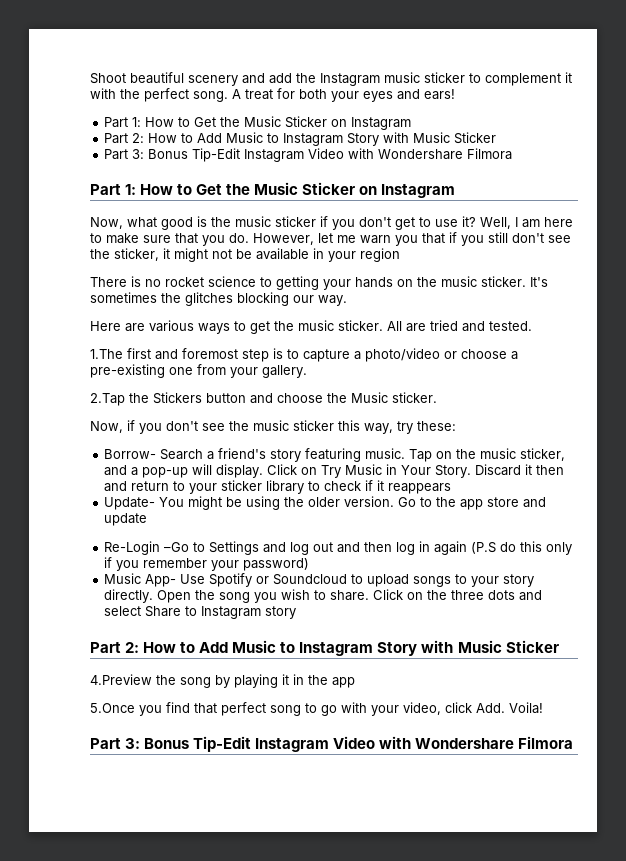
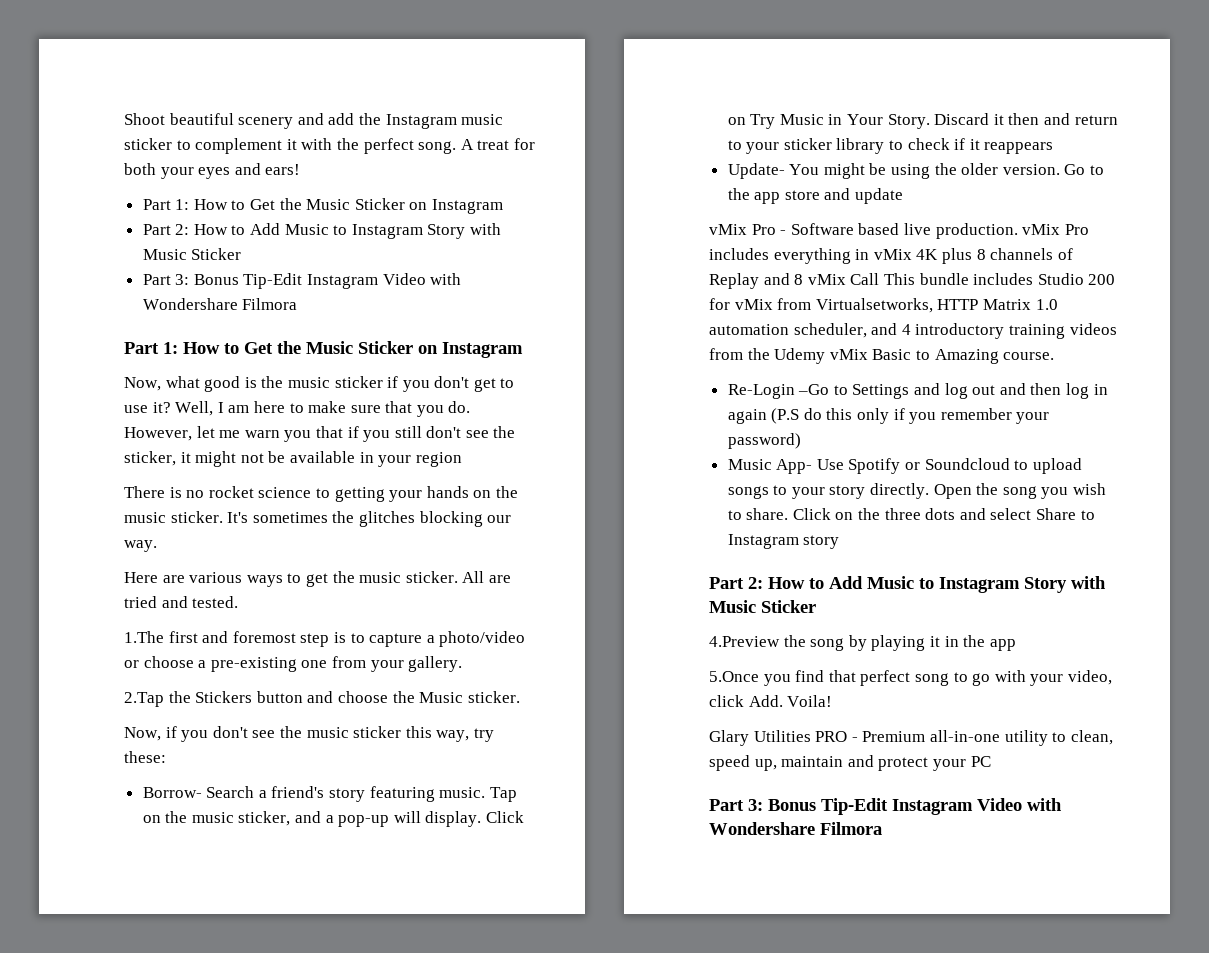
(148, 519) none -> [709,223,1089,239] [709,248,1073,264] [709,273,1116,289] [709,298,1058,313] [709,323,1117,339] [709,348,1055,364] // vMix Pro - Software based live production. vMix Pro includes everything in vMix 4K plus 8 channels of Replay and 8 vMix Call This bundle includes Studio 200 for vMix from Virtualsetworks, HTTP Matrix 1.0 automation scheduler, and 4 introductory training videos from the Udemy vMix Basic to Amazing course.
(543, 708) none -> [709,730,1113,746] [709,755,991,771] // Glary Utilities PRO - Premium all-in-one utility to clean, speed up, maintain and protect your PC

